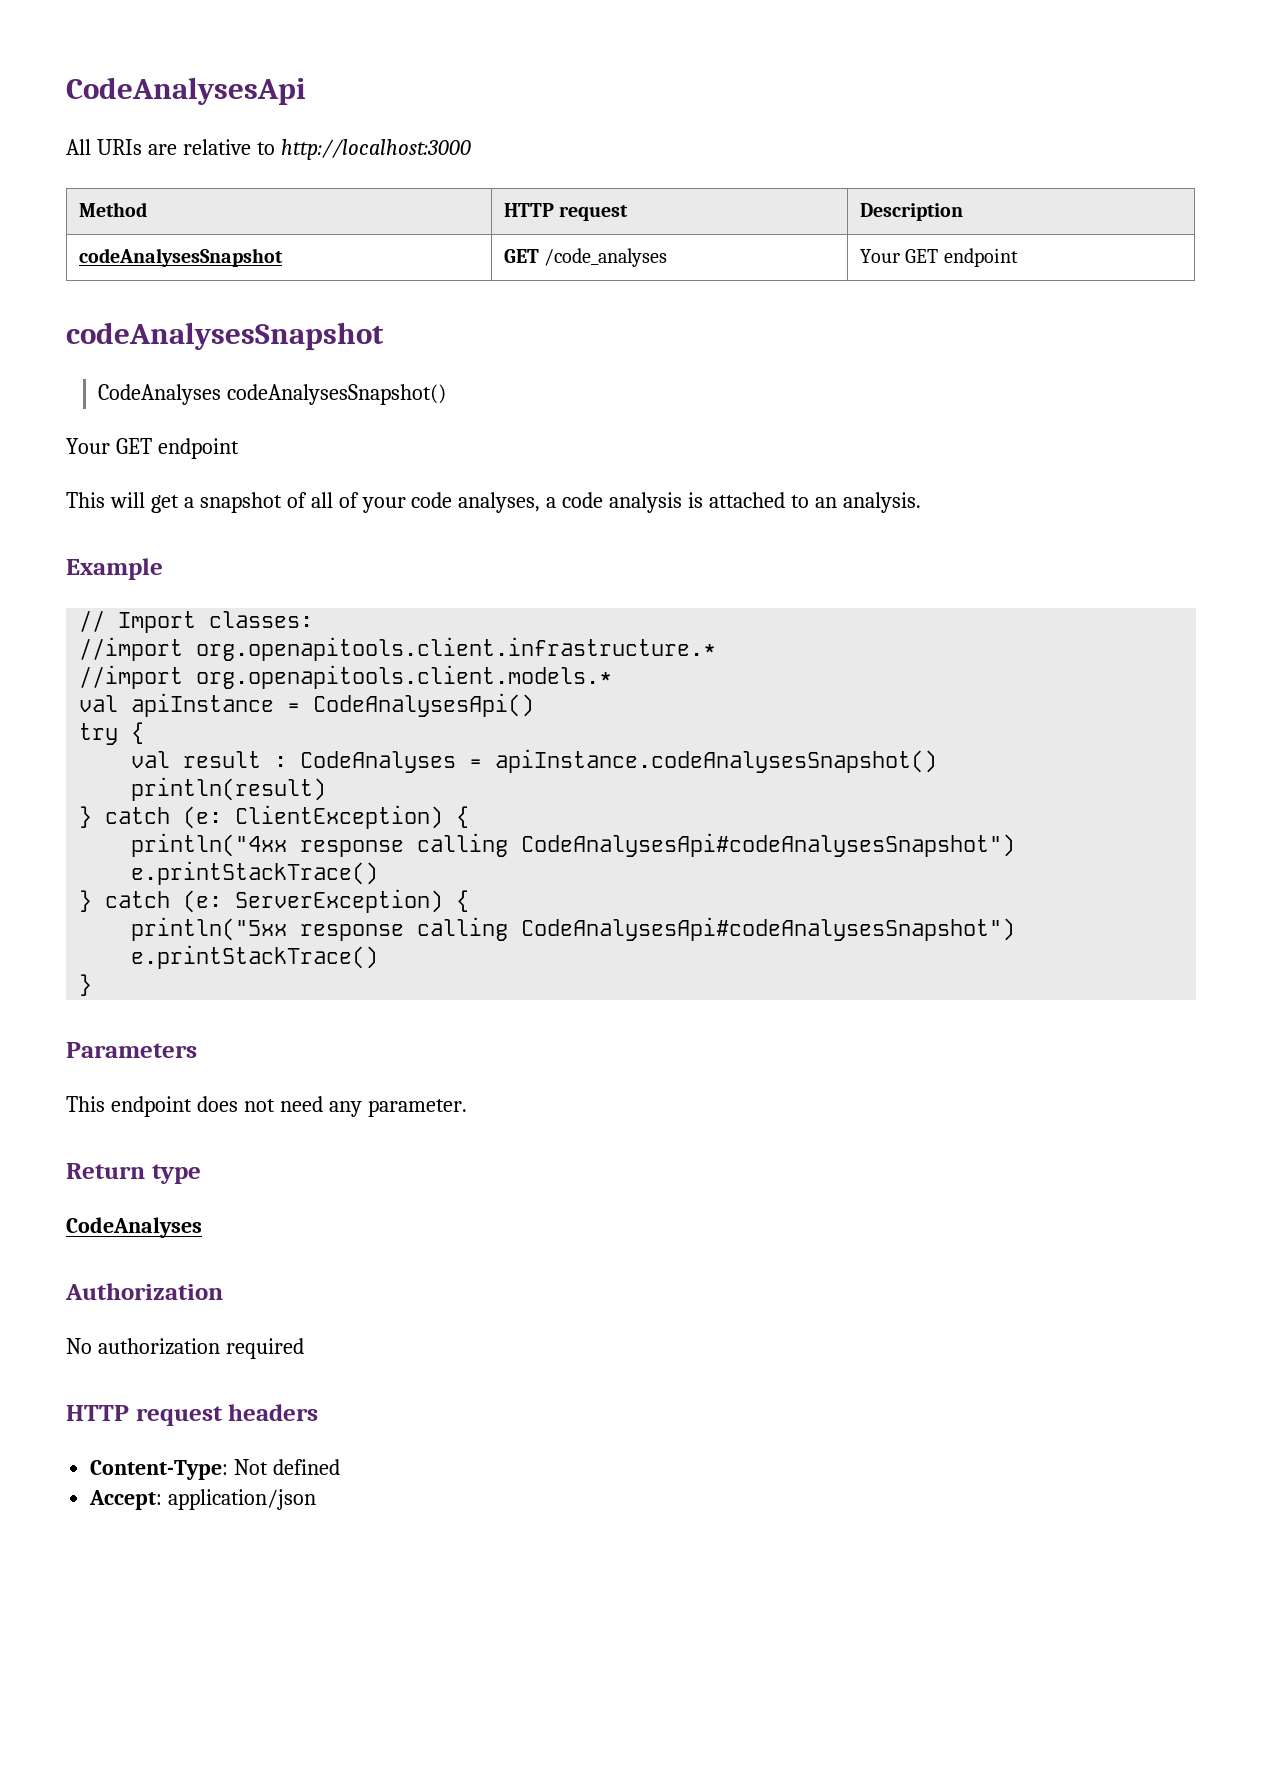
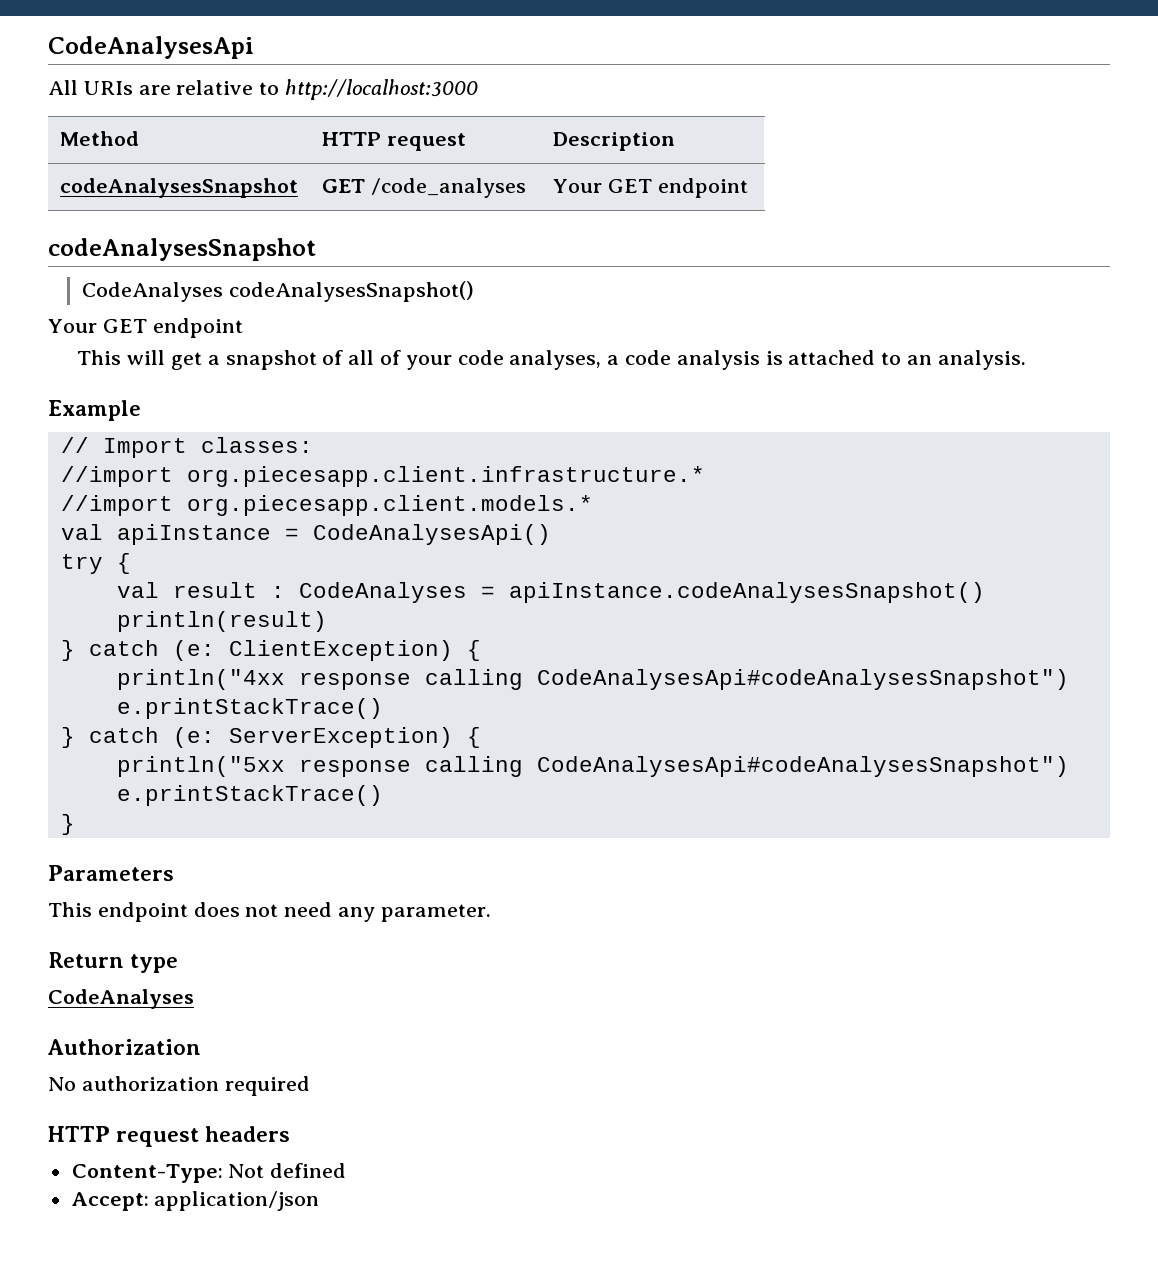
[196,637,717,661] [79,665,613,689] org.openapitools.client.infrastructure.* // //import org.openapitools.client.models.* -> [186,466,705,487] [60,495,593,516] org.piecesapp.client.infrastructure.* // //import org.piecesapp.client.models.*

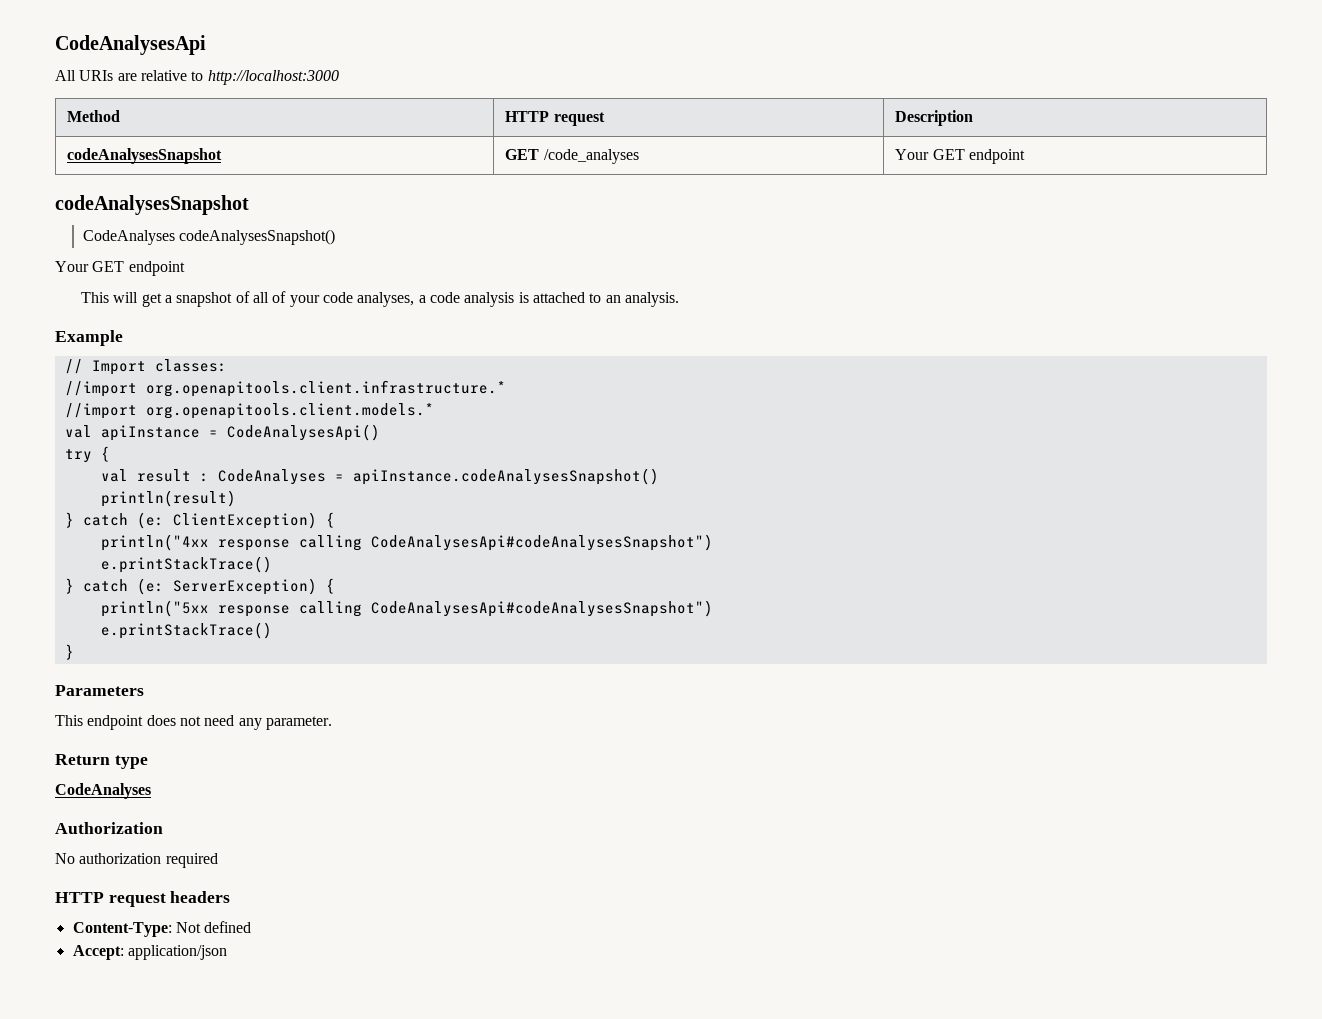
[186,466,705,487] [60,495,593,516] org.piecesapp.client.infrastructure.* // //import org.piecesapp.client.models.* -> [145,380,506,397] [64,403,434,419] org.openapitools.client.infrastructure.* // //import org.openapitools.client.models.*

